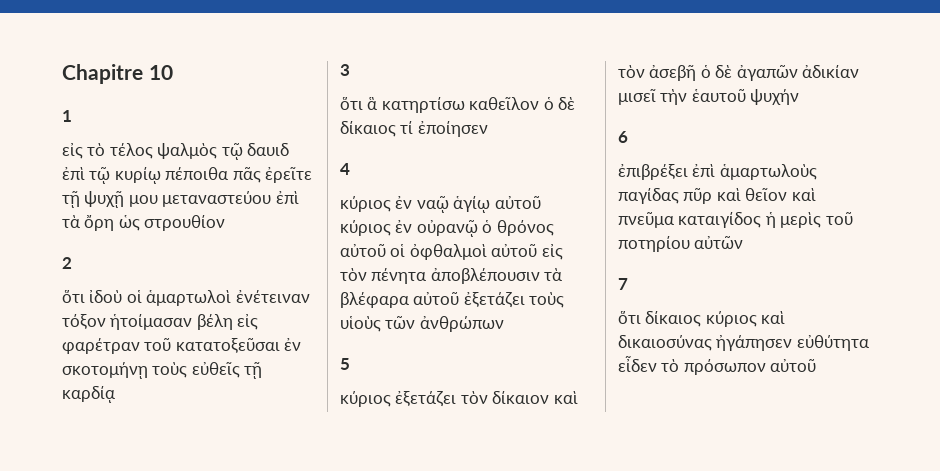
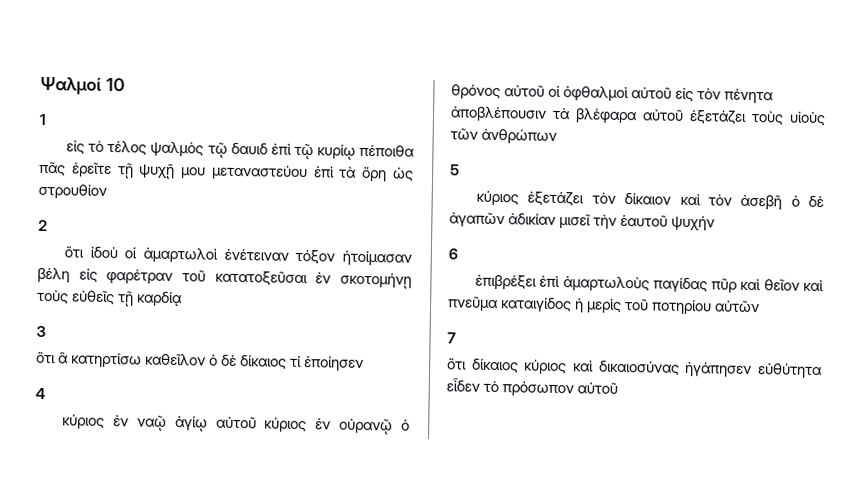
[62,64,143,84] Chapitre -> [40,76,102,95] Ψαλμοί

